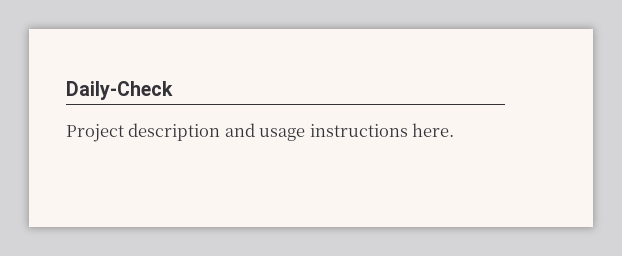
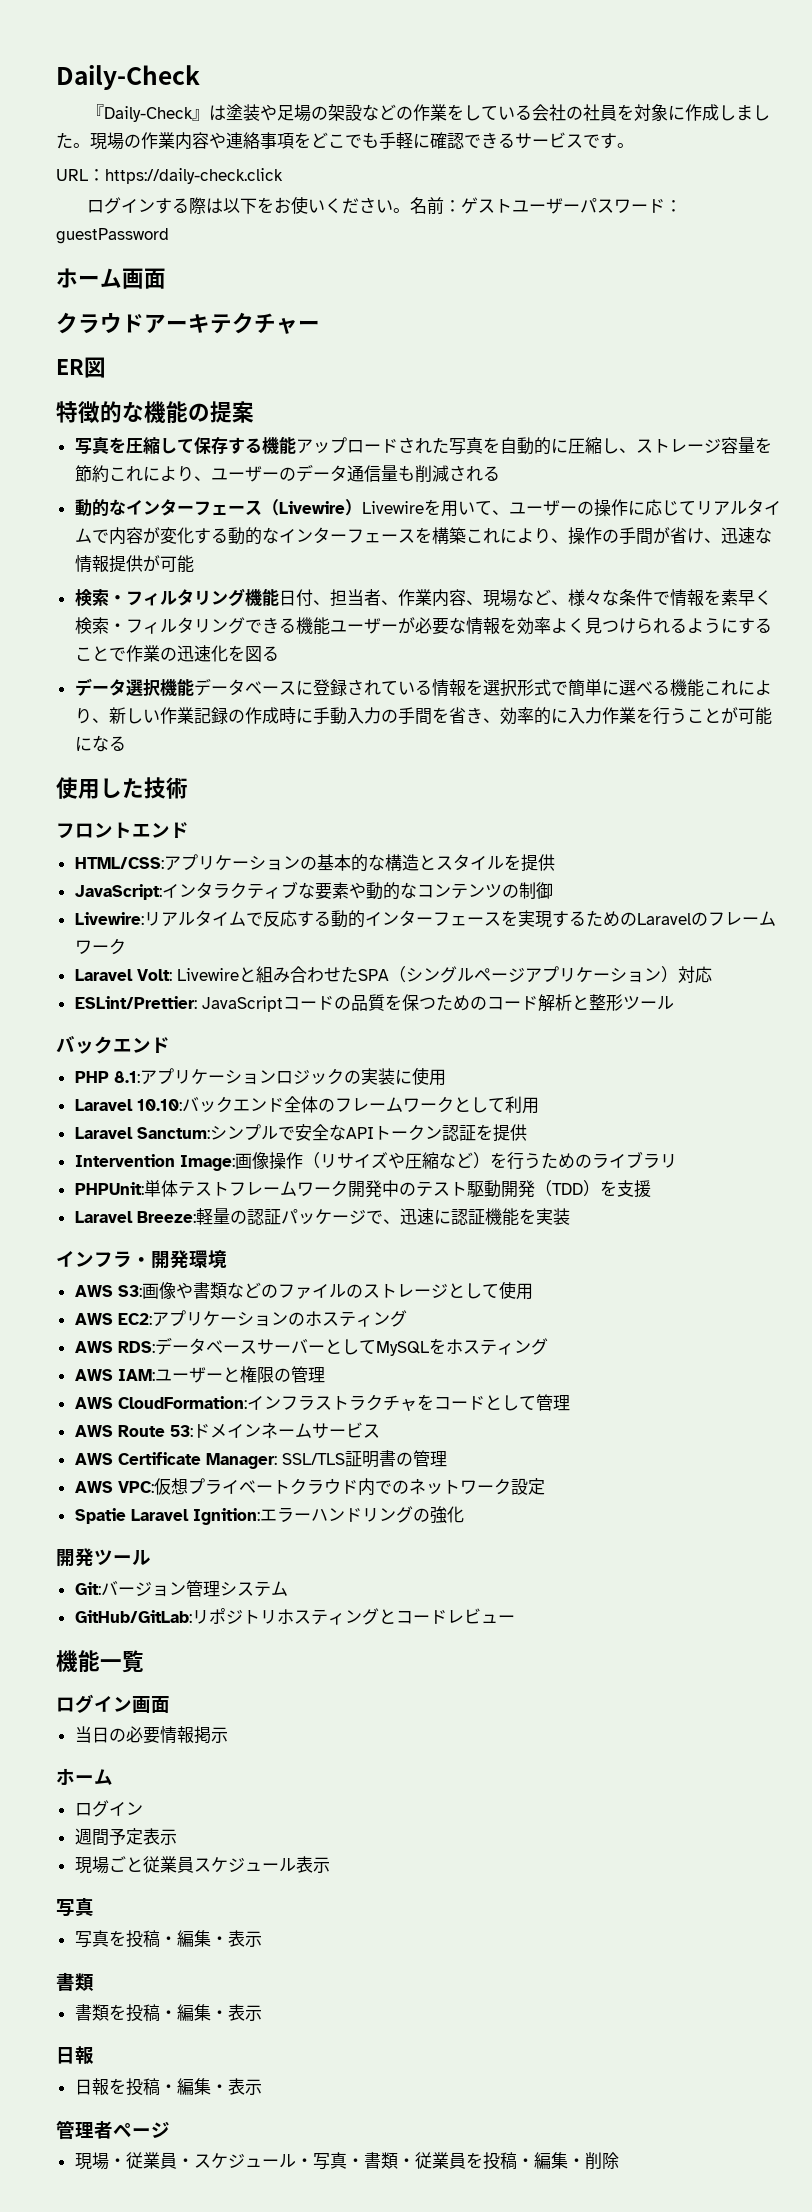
[66,123,455,142] Project description and usage instructions here. -> [87,104,771,122] [56,132,634,150] [56,168,283,184] [87,196,683,215] [56,228,169,244] [56,268,166,289] [56,312,320,334] [56,357,106,378] [56,401,254,424] [74,436,772,455] [74,464,500,483] [74,499,781,517] [74,527,772,545] [74,555,194,573] [74,588,772,607] [74,617,772,635] [74,645,279,662] [74,678,772,697] [74,707,772,725] [74,735,126,752] [56,777,188,799] [56,822,189,839] [74,854,555,872] [74,881,553,900] [74,910,776,928] [74,938,126,955] [74,966,712,983] [74,994,674,1012] [56,1036,170,1054] [74,1067,446,1086] [74,1096,539,1114] [74,1124,527,1142] [74,1151,677,1171] [74,1180,651,1198] [74,1208,570,1226] [56,1250,227,1269] [74,1281,533,1300] [74,1310,407,1327] [74,1337,548,1356] [74,1366,325,1383] [74,1394,570,1411] [74,1422,380,1439] [74,1450,447,1469] [74,1478,545,1496] [74,1506,464,1525] [56,1548,151,1567] [74,1580,288,1597] [74,1608,515,1625] [56,1650,144,1673] [56,1694,170,1713] [74,1726,228,1744] [56,1768,113,1785] [74,1800,143,1817] [74,1828,177,1846] [74,1856,330,1874] [56,1898,94,1917] [74,1930,262,1948] [56,1972,94,1991] [74,2004,262,2022] [56,2046,94,2064] [74,2078,262,2096] [56,2120,170,2140] [74,2152,619,2170] 『Daily-Check』は塗装や足場の架設などの作業をしている会社の社員を対象に作成しました。現場の作業内容や連絡事項をどこでも手軽に確認できるサービスです。 // URL：https://daily-check.click // ログインする際は以下をお使いください。名前：ゲストユーザーパスワード：guestPassword // ホーム画面 // クラウドアーキテクチャー // ER図 // 特徴的な機能の提案 // 写真を圧縮して保存する機能アップロードされた写真を自動的に圧縮し、ストレージ容量を節約これにより、ユーザーのデータ通信量も削減される // 動的なインターフェース（Livewire）Livewireを用いて、ユーザーの操作に応じてリアルタイムで内容が変化する動的なインターフェースを構築これにより、操作の手間が省け、迅速な情報提供が可能 // 検索・フィルタリング機能日付、担当者、作業内容、現場など、様々な条件で情報を素早く検索・フィルタリングできる機能ユーザーが必要な情報を効率よく見つけられるようにすることで作業の迅速化を図る // データ選択機能データベースに登録されている情報を選択形式で簡単に選べる機能これにより、新しい作業記録の作成時に手動入力の手間を省き、効率的に入力作業を行うことが可能になる // 使用した技術 // フロントエンド // HTML/CSS:アプリケーションの基本的な構造とスタイルを提供 // JavaScript:インタラクティブな要素や動的なコンテンツの制御 // Livewire:リアルタイムで反応する動的インターフェースを実現するためのLaravelのフレームワーク // Laravel Volt: Livewireと組み合わせたSPA（シングルページアプリケーション）対応 // ESLint/Prettier: JavaScriptコードの品質を保つためのコード解析と整形ツール // バックエンド // PHP 8.1:アプリケーションロジックの実装に使用 // Laravel 10.10:バックエンド全体のフレームワークとして利用 // Laravel Sanctum:シンプルで安全なAPIトークン認証を提供 // Intervention Image:画像操作（リサイズや圧縮など）を行うためのライブラリ // PHPUnit:単体テストフレームワーク開発中のテスト駆動開発（TDD）を支援 // Laravel Breeze:軽量の認証パッケージで、迅速に認証機能を実装 // インフラ・開発環境 // AWS S3:画像や書類などのファイルのストレージとして使用 // AWS EC2:アプリケーションのホスティング // AWS RDS:データベースサーバーとしてMySQLをホスティング // AWS IAM:ユーザーと権限の管理 // AWS CloudFormation:インフラストラクチャをコードとして管理 // AWS Route 53:ドメインネームサービス // AWS Certificate Manager: SSL/TLS証明書の管理 // AWS VPC:仮想プライベートクラウド内でのネットワーク設定 // Spatie Laravel Ignition:エラーハンドリングの強化 // 開発ツール // Git:バージョン管理システム // GitHub/GitLab:リポジトリホスティングとコードレビュー // 機能一覧 // ログイン画面 // 当日の必要情報掲示 // ホーム // ログイン // 週間予定表示 // 現場ごと従業員スケジュール表示 // 写真 // 写真を投稿・編集・表示 // 書類 // 書類を投稿・編集・表示 // 日報 // 日報を投稿・編集・表示 // 管理者ページ // 現場・従業員・スケジュール・写真・書類・従業員を投稿・編集・削除

